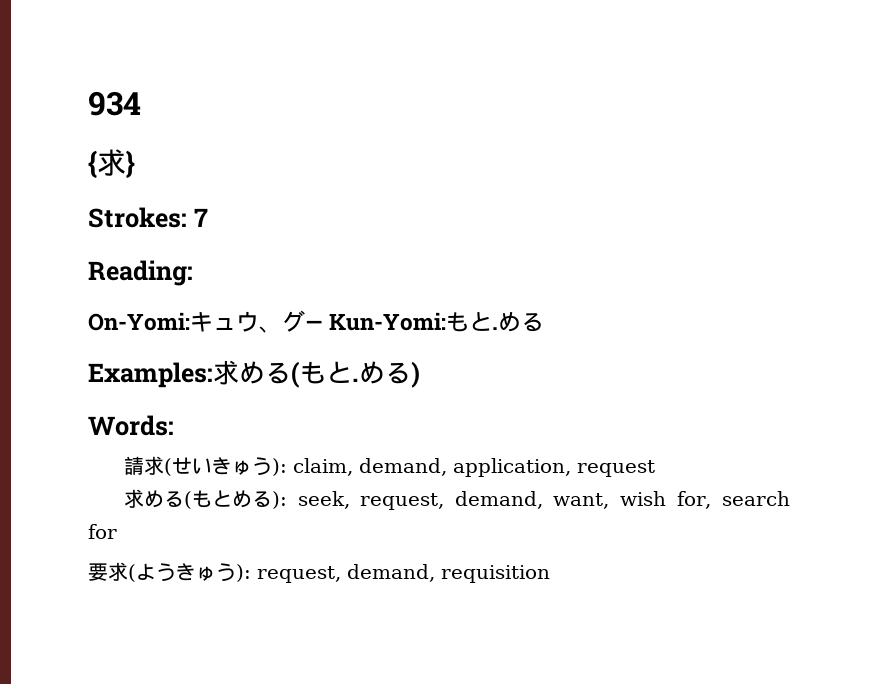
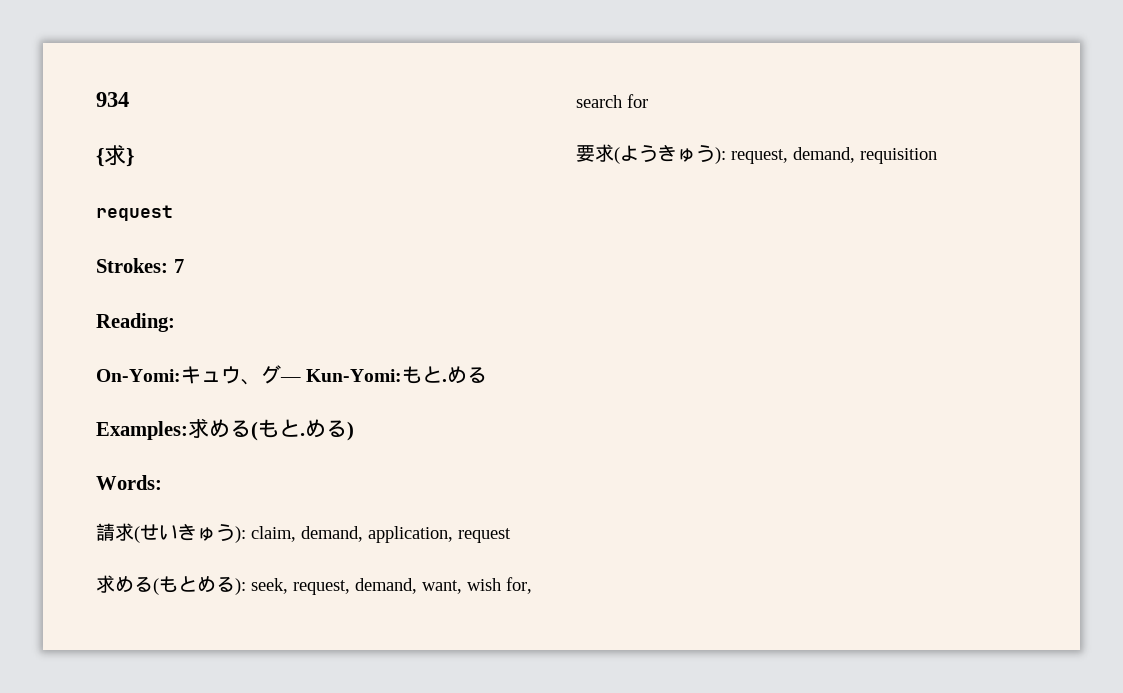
(135, 164) none -> [96,205,173,221] // request

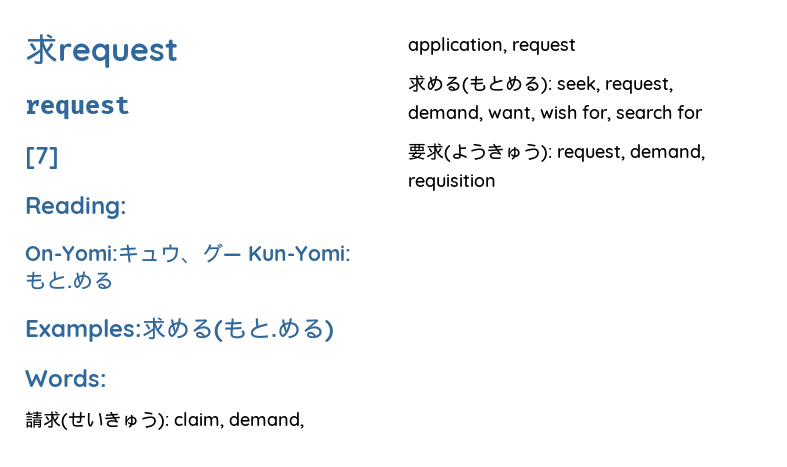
[96,92,129,107] [96,145,134,167] [96,205,173,221] [96,258,184,273] 934 // {求} // request // Strokes: 7 -> [25,34,178,68] [25,96,130,120] [25,147,59,169] 求request // request // [7]

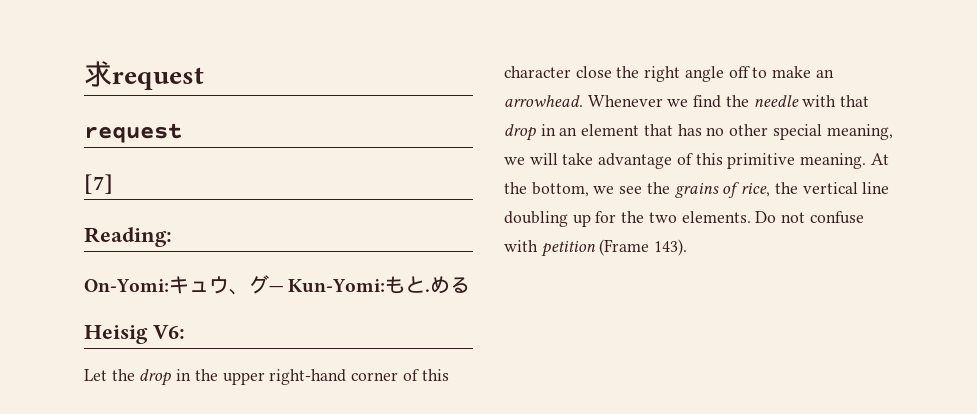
[25,317,334,342] [25,369,107,387] [25,411,304,430] [408,37,576,55] [408,75,673,94] [408,105,703,122] [408,143,705,162] [408,174,496,191] Examples:求める(もと.める) // Words: // 請求(せいきゅう): claim, demand, application, request // 求める(もとめる): seek, request, demand, want, wish for, search for // 要求(ようきゅう): request, demand, requisition -> [84,325,185,344] [84,369,449,386] [504,66,834,82] [504,95,870,108] [504,124,893,141] [504,153,889,169] [504,182,890,198] [504,211,864,227] [504,239,688,257] Heisig V6: // Let the drop in the upper right-hand corner of this character close the right angle off to make an arrowhead. Whenever we find the needle with that drop in an element that has no other special meaning, we will take advantage of this primitive meaning. At the bottom, we see the grains of rice, the vertical line doubling up for the two elements. Do not confuse with petition (Frame 143).

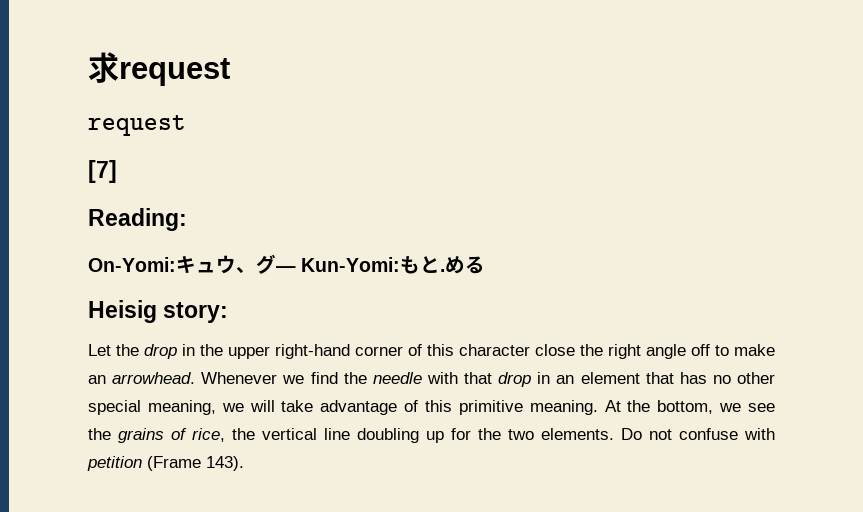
[153,325,185,339] V6: -> [163,302,229,323] story:

